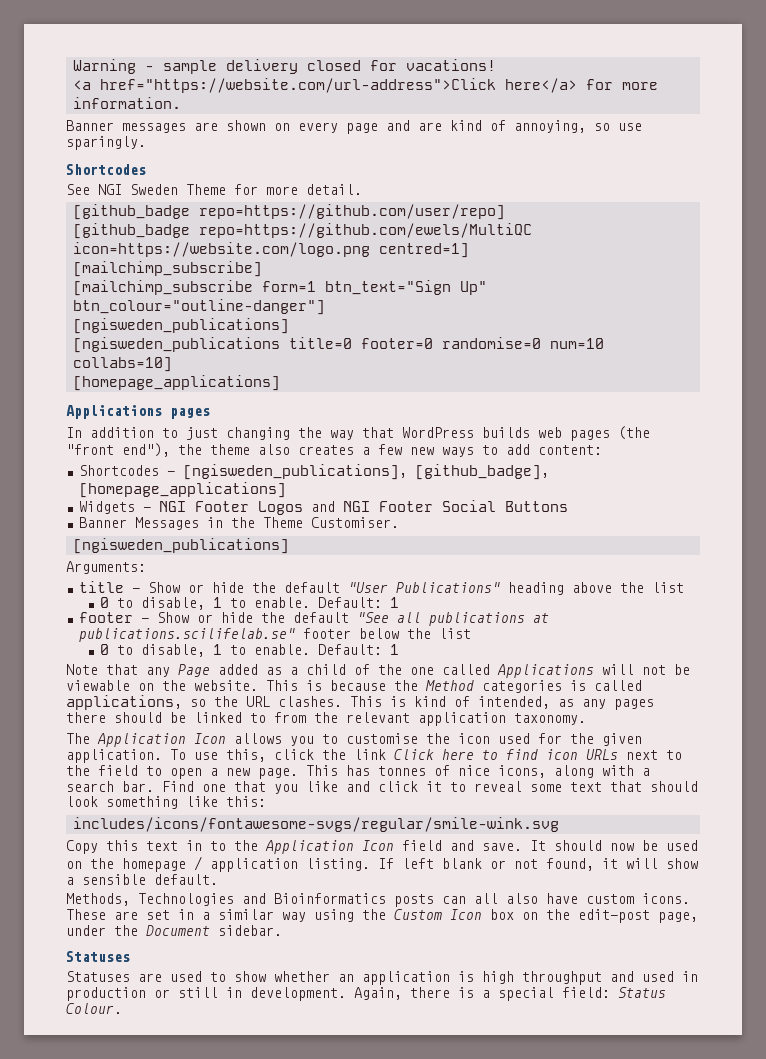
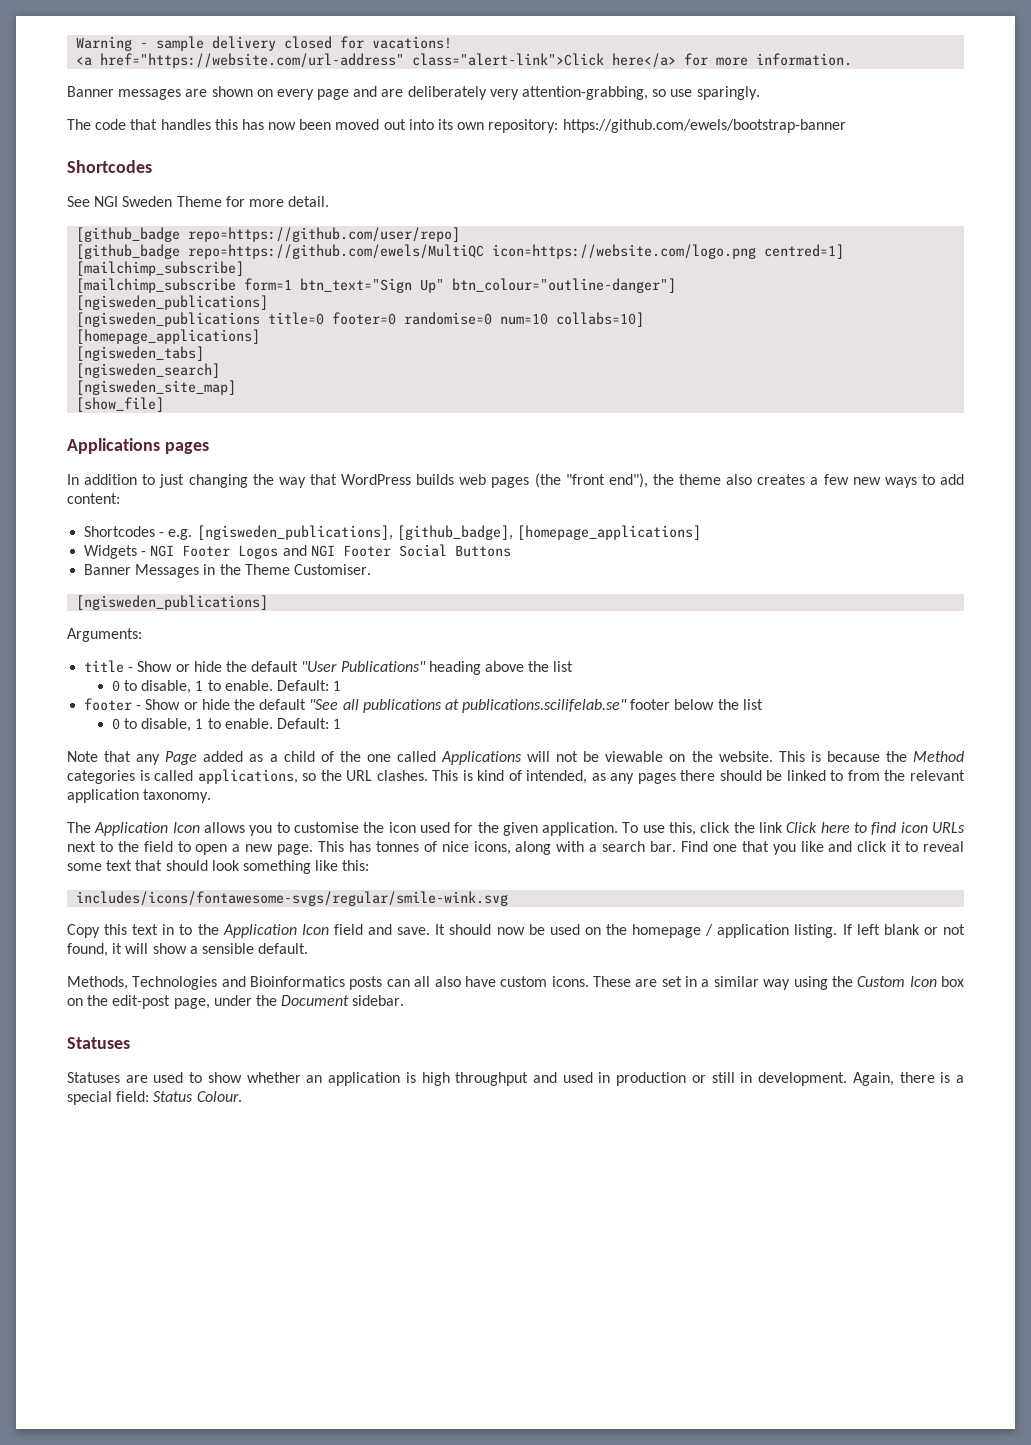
[99,78,496,93] href="https://website.com/url-address">Click -> [100,53,605,68] href="https://website.com/url-address" class="alert-link">Click
[450,120,586,133] kind of annoying, -> [407,86,649,100] deliberately very attention-grabbing,
(146, 143) none -> [67,119,846,133] // The code that handles this has now been moved out into its own repository: https://github.com/ewels/bootstrap-banner
(280, 383) none -> [76,346,205,361] [76,363,221,378] [76,380,237,395] [76,397,165,412] // [ngisweden_tabs] // [ngisweden_search] // [ngisweden_site_map] // [show_file]
(175, 473) none -> [168,529,193,540] e.g.

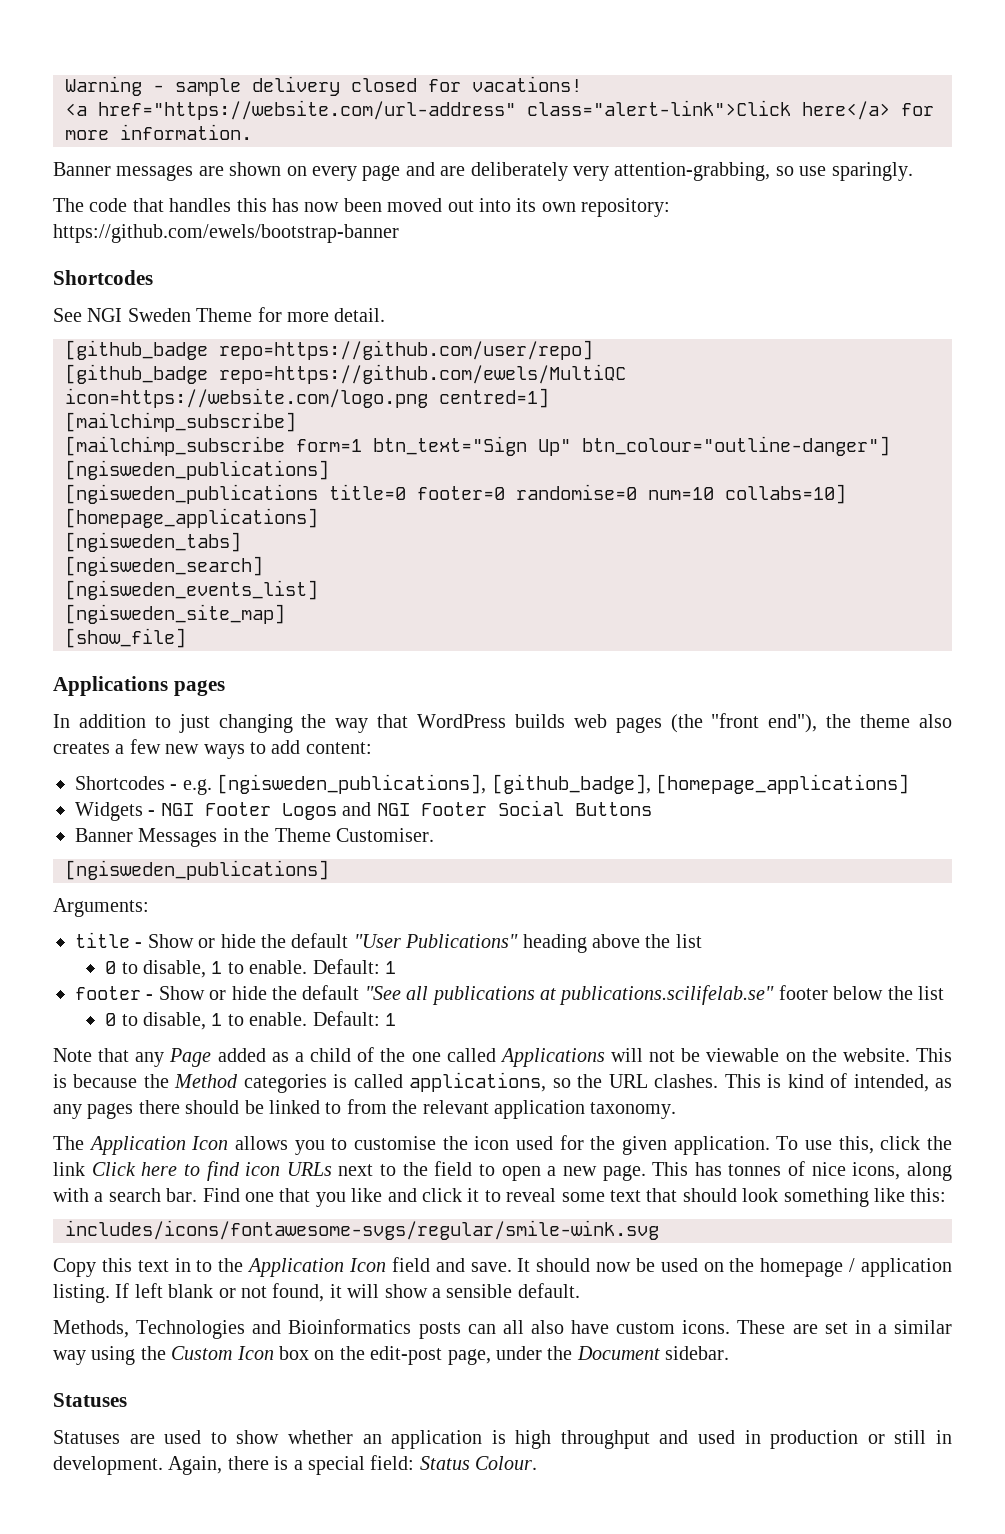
(221, 370) none -> [65,580,318,600] // [ngisweden_events_list]

